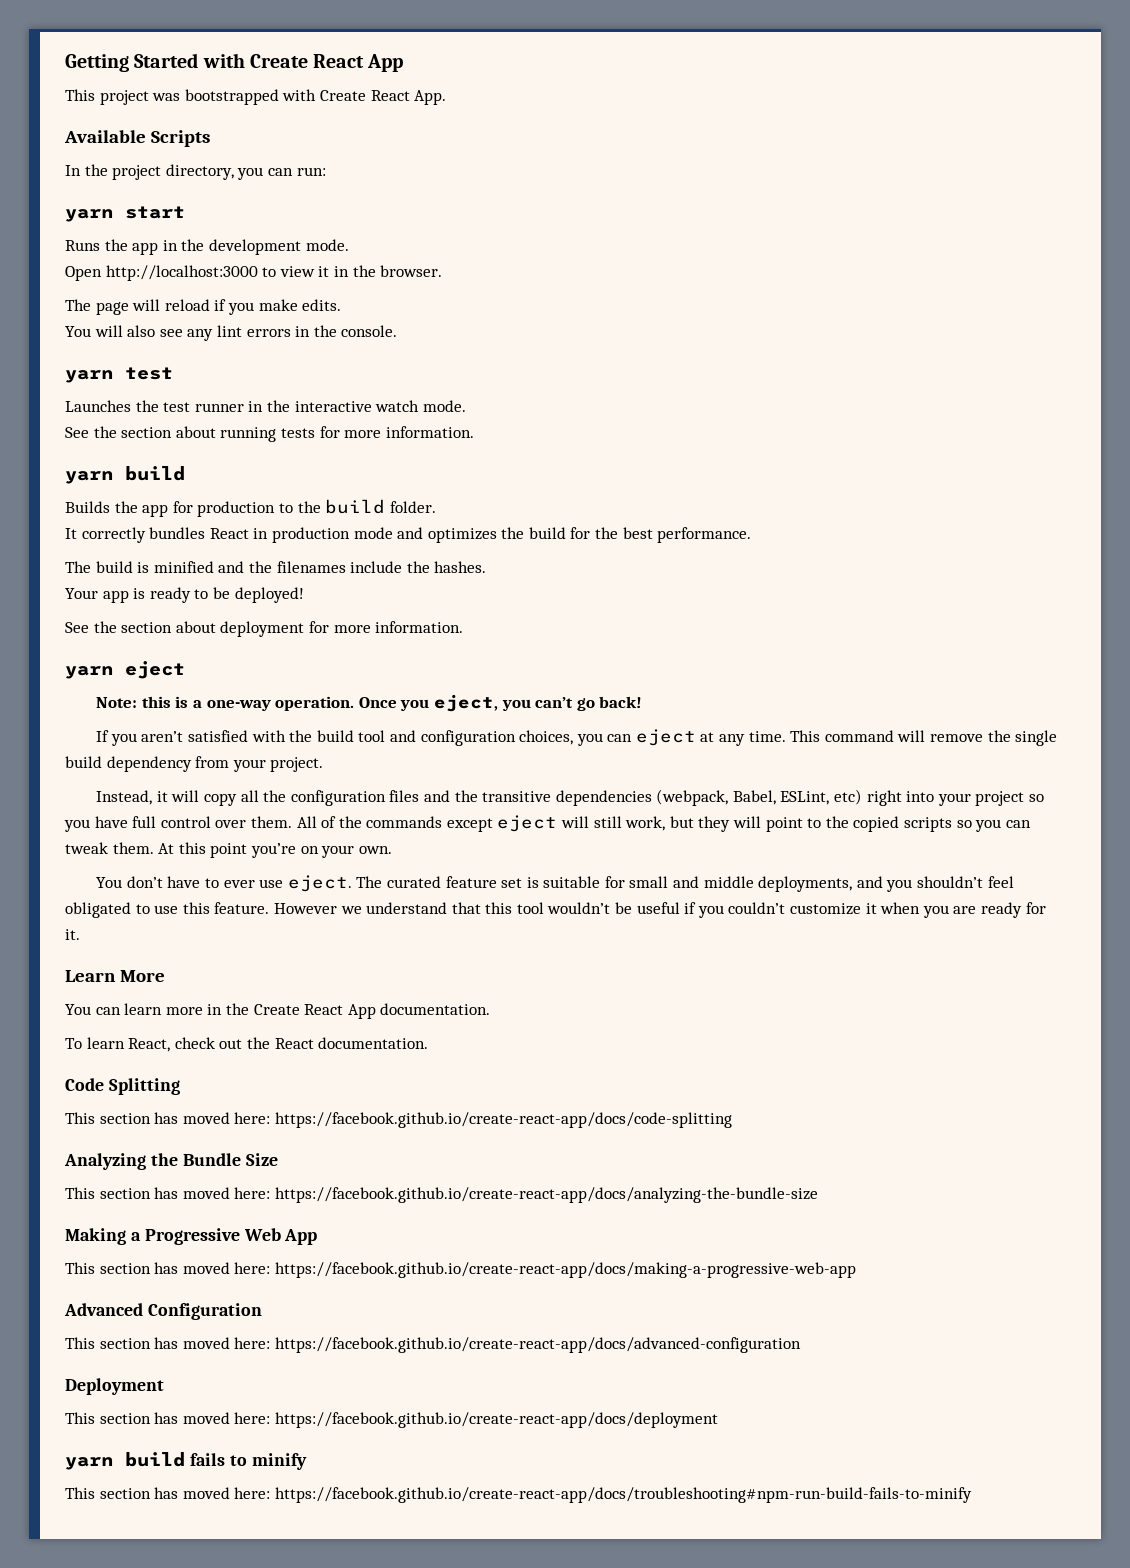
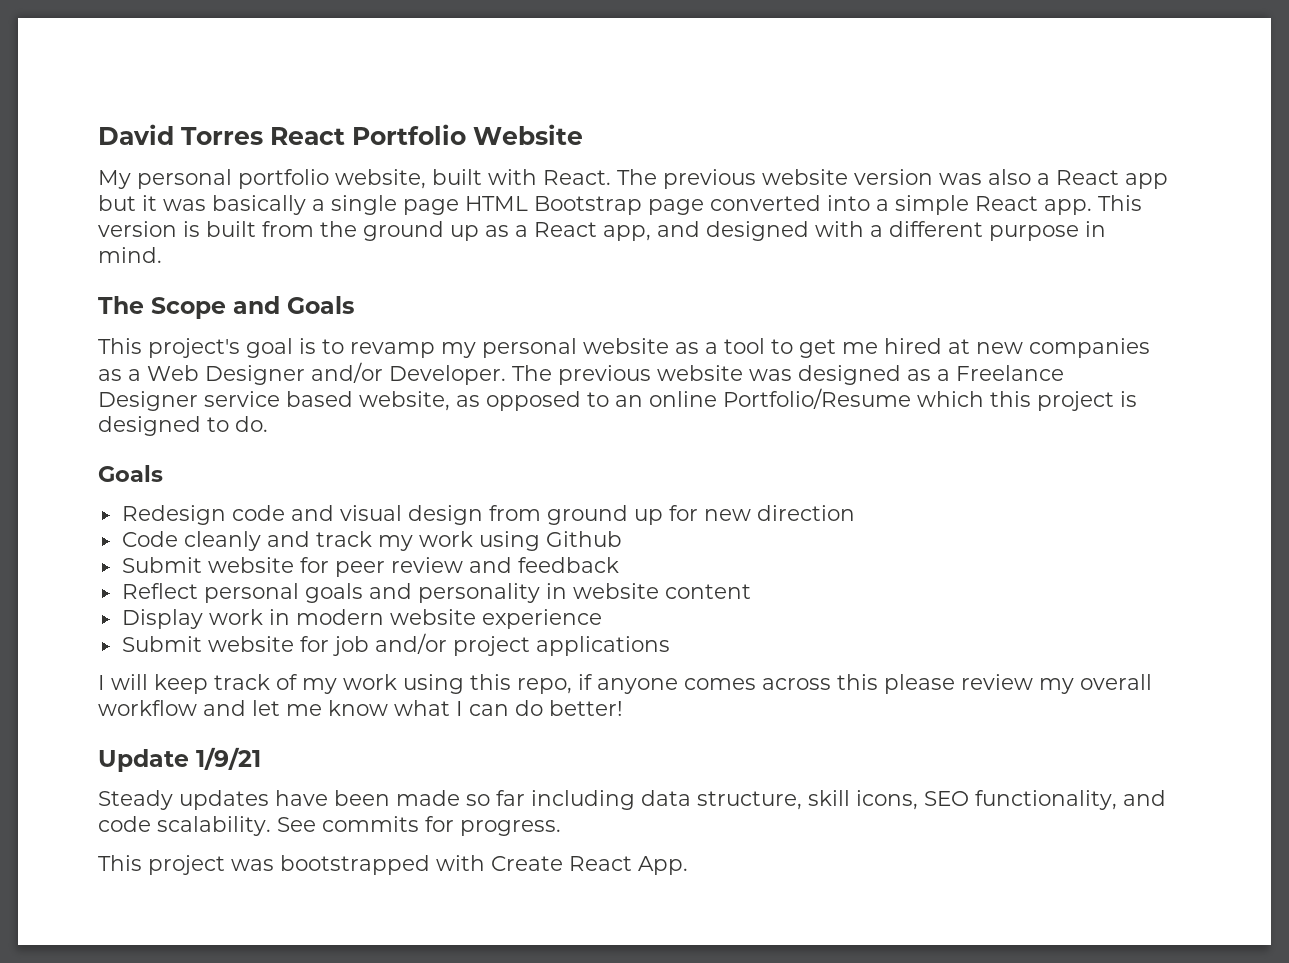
[65,53,404,72] Getting Started with Create React App -> [98,124,583,145] [98,169,1168,189] [98,195,1142,215] [98,221,1106,241] [98,247,162,263] [98,296,354,319] [98,338,1150,358] [98,362,1064,385] [98,388,1137,411] [98,416,268,436] [98,465,163,482] [121,505,855,525] [121,531,622,551] [121,557,619,577] [121,583,751,603] [121,609,602,629] [121,633,670,656] [98,674,1152,694] [98,700,623,716] [98,747,261,772] [98,790,1166,810] [98,816,561,836] David Torres React Portfolio Website // My personal portfolio website, built with React. The previous website version was also a React app but it was basically a single page HTML Bootstrap page converted into a simple React app. This version is built from the ground up as a React app, and designed with a different purpose in mind. // The Scope and Goals // This project's goal is to revamp my personal website as a tool to get me hired at new companies as a Web Designer and/or Developer. The previous website was designed as a Freelance Designer service based website, as opposed to an online Portfolio/Resume which this project is designed to do. // Goals // Redesign code and visual design from ground up for new direction // Code cleanly and track my work using Github // Submit website for peer review and feedback // Reflect personal goals and personality in website content // Display work in modern website experience // Submit website for job and/or project applications // I will keep track of my work using this repo, if anyone comes across this please review my overall workflow and let me know what I can do better! // Update 1/9/21 // Steady updates have been made so far including data structure, skill icons, SEO functionality, and code scalability. See commits for progress.
[64,130,210,147] [65,164,326,180] [65,206,185,222] [65,239,349,255] [65,265,443,281] [65,299,342,315] [65,325,398,341] [65,367,173,383] [65,400,466,412] [65,426,474,442] [65,466,185,484] [65,499,436,517] [65,527,752,543] [65,561,487,573] [65,587,304,603] [65,621,464,637] [65,661,185,679] [96,694,643,712] [96,729,1058,746] [65,756,324,772] [96,789,1044,806] [64,815,1031,832] [65,842,392,858] [96,875,1014,892] [65,902,1046,918] [65,929,80,940] [65,970,165,982] [65,1003,491,1019] [65,1037,429,1052] [65,1078,180,1095] [65,1112,732,1128] [64,1153,278,1170] [65,1187,818,1203] [65,1228,318,1245] [65,1262,856,1278] [64,1303,262,1320] [65,1337,801,1353] [65,1378,164,1395] [65,1412,718,1428] [65,1452,307,1470] [65,1487,972,1503] // Available Scripts // In the project directory, you can run: // yarn start // Runs the app in the development mode. // Open http://localhost:3000 to view it in the browser. // The page will reload if you make edits. // You will also see any lint errors in the console. // yarn test // Launches the test runner in the interactive watch mode. // See the section about running tests for more information. // yarn build // Builds the app for production to the build folder. // It correctly bundles React in production mode and optimizes the build for the best performance. // The build is minified and the filenames include the hashes. // Your app is ready to be deployed! // See the section about deployment for more information. // yarn eject // Note: this is a one-way operation. Once you eject, you can’t go back! // If you aren’t satisfied with the build tool and configuration choices, you can eject at any time. This command will remove the single build dependency from your project. // Instead, it will copy all the configuration files and the transitive dependencies (webpack, Babel, ESLint, etc) right into your project so you have full control over them. All of the commands except eject will still work, but they will point to the copied scripts so you can tweak them. At this point you’re on your own. // You don’t have to ever use eject. The curated feature set is suitable for small and middle deployments, and you shouldn’t feel obligated to use this feature. However we understand that this tool wouldn’t be useful if you couldn’t customize it when you are ready for it. // Learn More // You can learn more in the Create React App documentation. // To learn React, check out the React documentation. // Code Splitting // This section has moved here: https://facebook.github.io/create-react-app/docs/code-splitting // Analyzing the Bundle Size // This section has moved here: https://facebook.github.io/create-react-app/docs/analyzing-the-bundle-size // Making a Progressive Web App // This section has moved here: https://facebook.github.io/create-react-app/docs/making-a-progressive-web-app // Advanced Configuration // This section has moved here: https://facebook.github.io/create-react-app/docs/advanced-configuration // Deployment // This section has moved here: https://facebook.github.io/create-react-app/docs/deployment // yarn build fails to minify // This section has moved here: https://facebook.github.io/create-react-app/docs/troubleshooting#npm-run-build-fails-to-minify -> (688, 865) none

